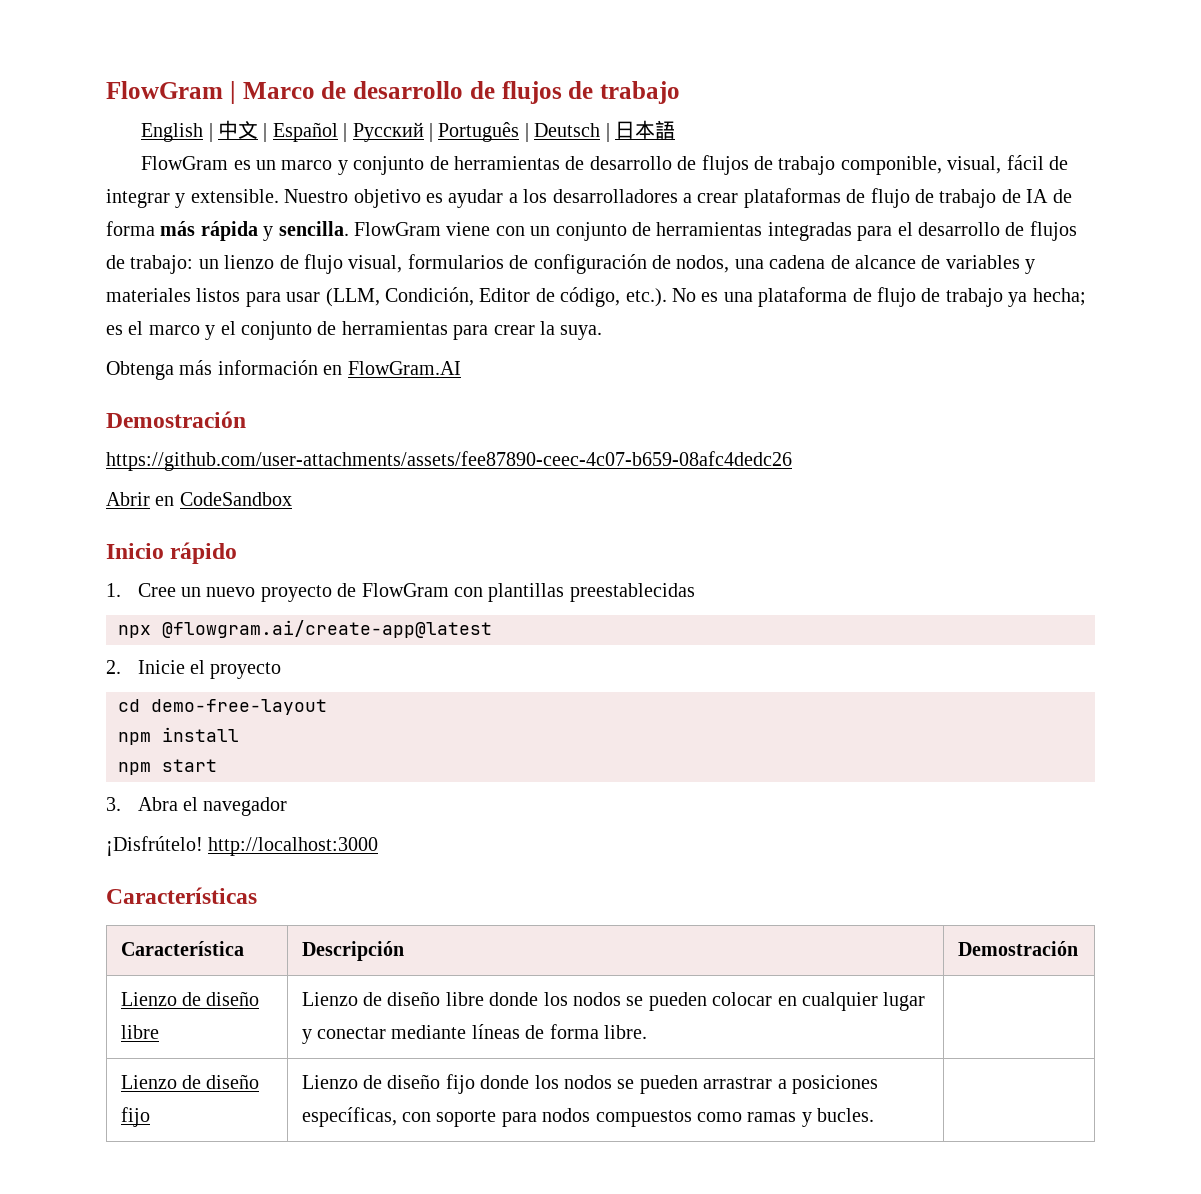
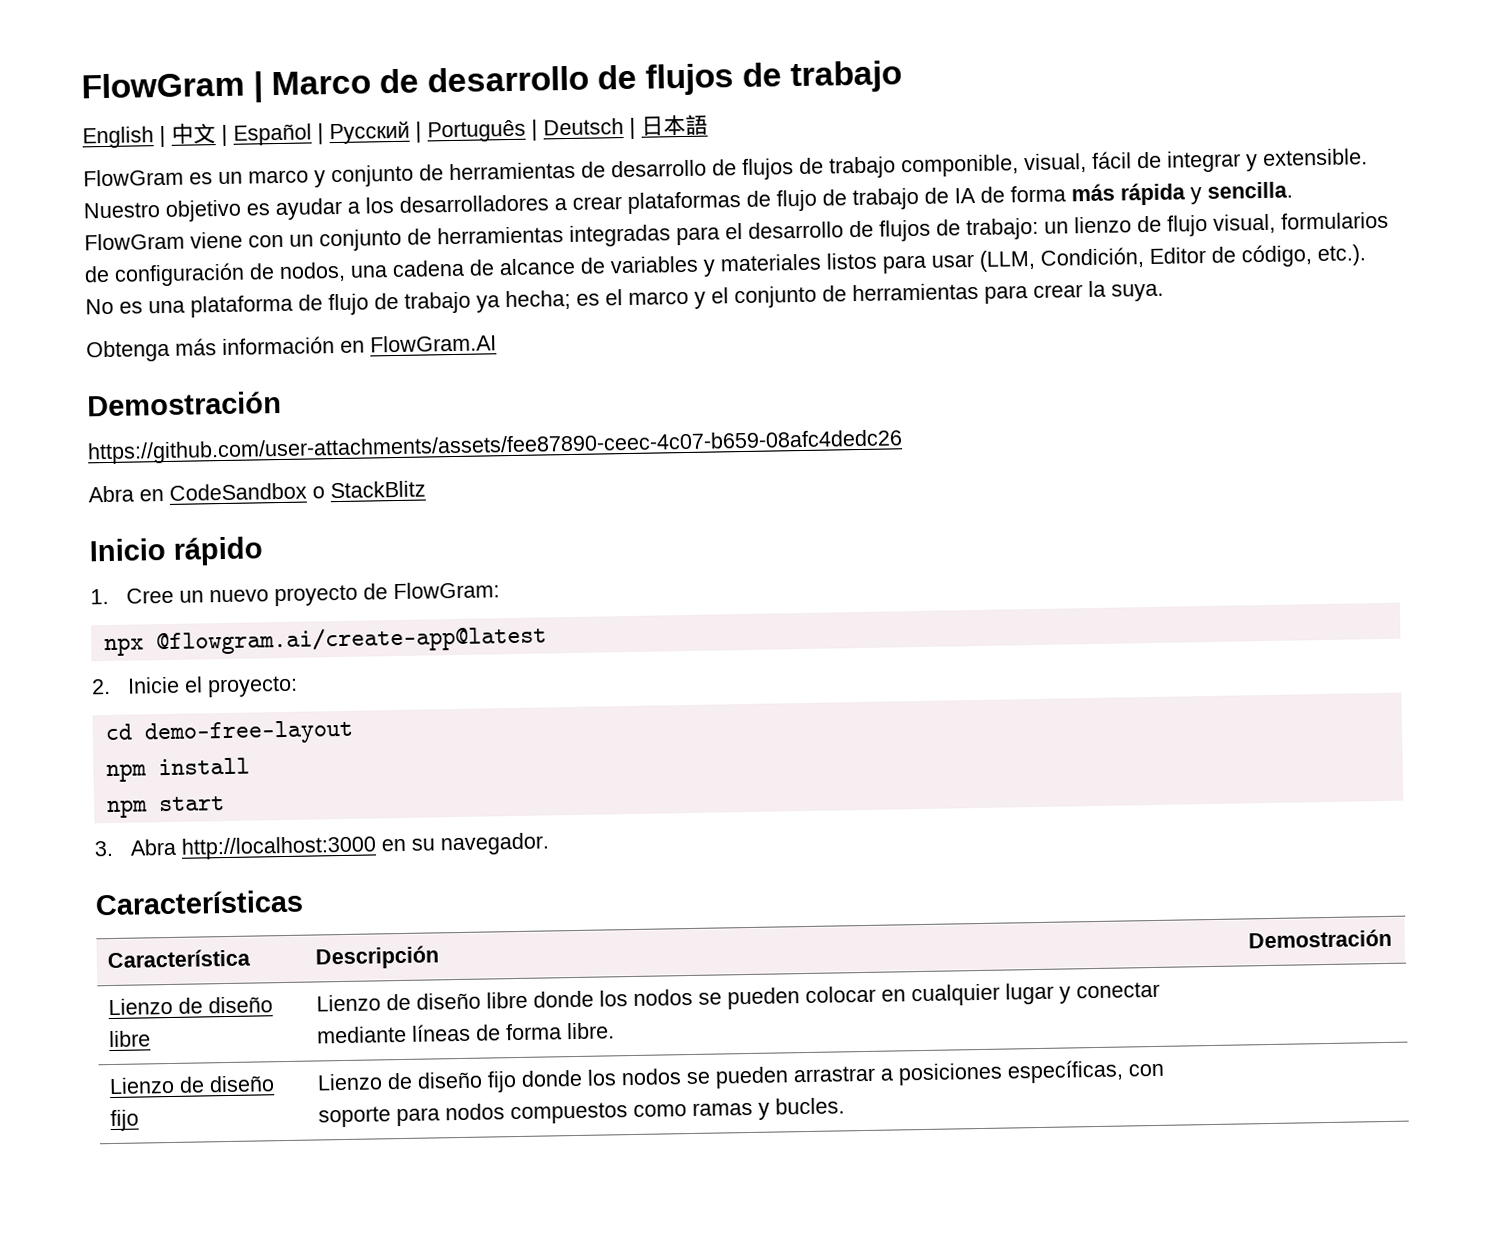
[106,492,150,506] Abrir -> [88,485,134,503] Abra
(292, 499) none -> [312,480,426,499] o StackBlitz
[361,583,695,602] FlowGram con plantillas preestablecidas -> [393,581,501,600] FlowGram:
[210,662,282,679] proyecto -> [207,675,299,698] proyecto:
[183,797,288,816] [106,836,379,856] el navegador // ¡Disfrútelo! http://localhost:3000 -> [181,832,551,860] http://localhost:3000 en su navegador.

